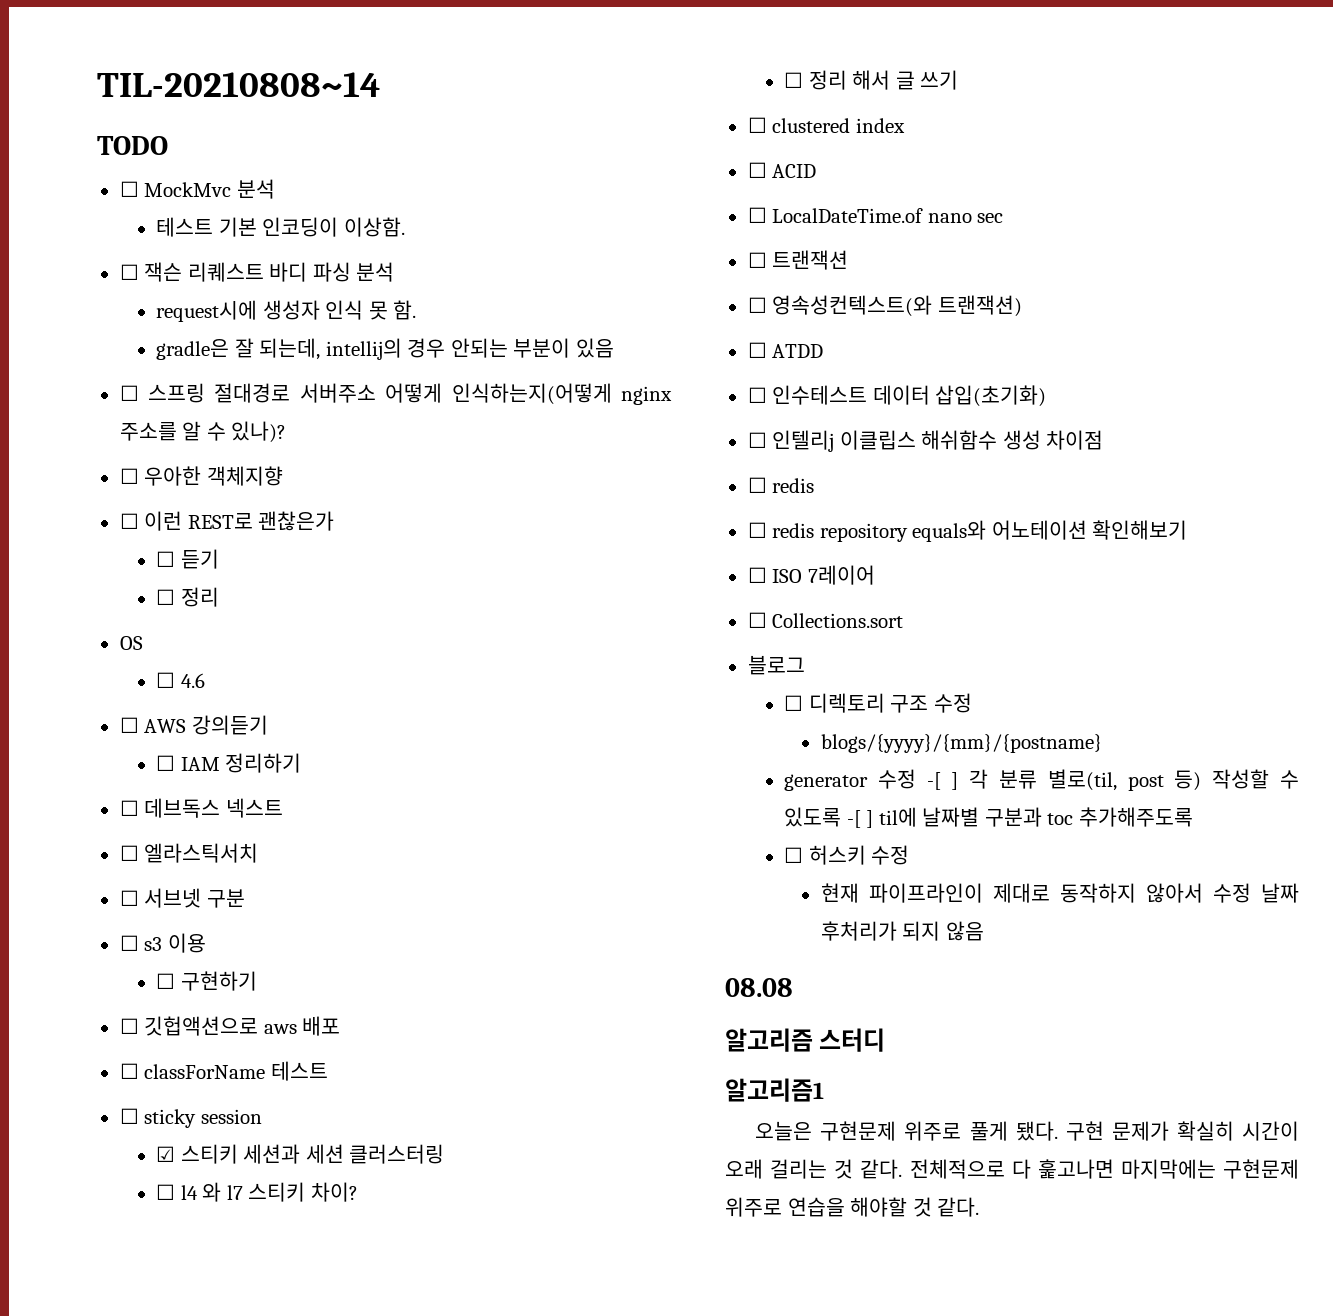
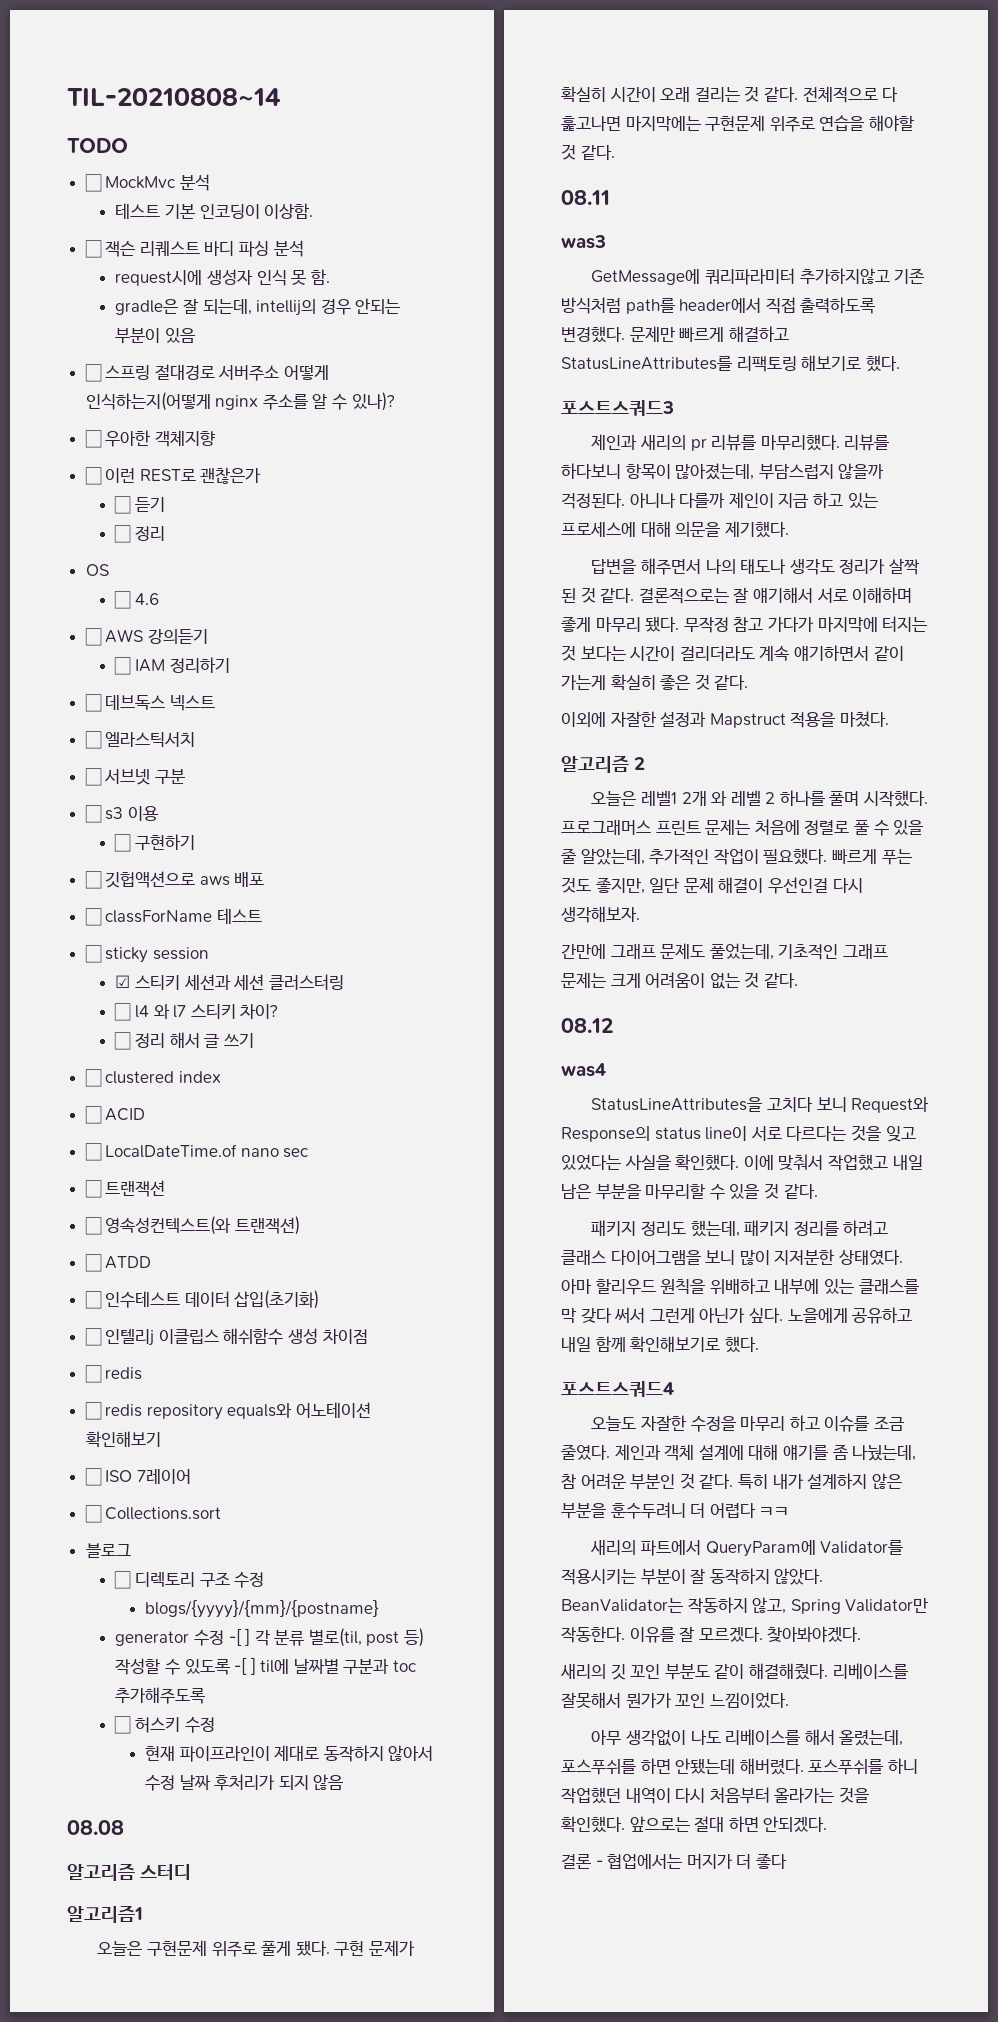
(980, 1207) none -> [561,190,610,205] [561,235,606,249] [591,268,925,285] [561,297,876,314] [561,326,789,343] [561,355,900,372] [561,400,674,416] [591,434,890,451] [561,463,885,480] [561,492,878,509] [561,521,789,538] [591,558,919,575] [561,587,913,604] [561,616,928,633] [561,645,904,661] [561,674,749,691] [561,711,889,728] [561,755,646,773] [591,790,929,807] [561,819,924,836] [561,848,912,865] [561,877,863,894] [561,906,640,923] [561,943,888,960] [561,972,798,989] [561,1018,613,1033] [561,1063,606,1077] [591,1097,930,1113] [561,1125,916,1142] [561,1154,923,1171] [561,1183,818,1200] [591,1220,889,1237] [561,1249,903,1265] [561,1278,919,1295] [561,1307,913,1324] [561,1336,759,1353] [561,1381,674,1397] [591,1415,904,1432] [561,1444,917,1461] [561,1473,902,1490] [561,1502,790,1519] [590,1540,904,1557] [561,1568,824,1585] [561,1597,929,1614] [561,1626,862,1643] [560,1663,908,1680] [561,1692,789,1708] [591,1729,904,1746] [561,1758,918,1775] [561,1787,869,1804] [561,1816,828,1833] [561,1853,787,1869] // 08.11 // was3 // GetMessage에 쿼리파라미터 추가하지않고 기존 방식처럼 path를 header에서 직접 출력하도록 변경했다. 문제만 빠르게 해결하고 StatusLineAttributes를 리팩토링 해보기로 했다. // 포스트스쿼드3 // 제인과 새리의 pr 리뷰를 마무리했다. 리뷰를 하다보니 항목이 많아졌는데, 부담스럽지 않을까 걱정된다. 아니나 다를까 제인이 지금 하고 있는 프로세스에 대해 의문을 제기했다. // 답변을 해주면서 나의 태도나 생각도 정리가 살짝 된 것 같다. 결론적으로는 잘 얘기해서 서로 이해하며 좋게 마무리 됐다. 무작정 참고 가다가 마지막에 터지는 것 보다는 시간이 걸리더라도 계속 얘기하면서 같이 가는게 확실히 좋은 것 같다. // 이외에 자잘한 설정과 Mapstruct 적용을 마쳤다. // 알고리즘 2 // 오늘은 레벨1 2개 와 레벨 2 하나를 풀며 시작했다. 프로그래머스 프린트 문제는 처음에 정렬로 풀 수 있을 줄 알았는데, 추가적인 작업이 필요했다. 빠르게 푸는 것도 좋지만, 일단 문제 해결이 우선인걸 다시 생각해보자. // 간만에 그래프 문제도 풀었는데, 기초적인 그래프 문제는 크게 어려움이 없는 것 같다. // 08.12 // was4 // StatusLineAttributes을 고치다 보니 Request와 Response의 status line이 서로 다르다는 것을 잊고 있었다는 사실을 확인했다. 이에 맞춰서 작업했고 내일 남은 부분을 마무리할 수 있을 것 같다. // 패키지 정리도 했는데, 패키지 정리를 하려고 클래스 다이어그램을 보니 많이 지저분한 상태였다. 아마 할리우드 원칙을 위배하고 내부에 있는 클래스를 막 갖다 써서 그런게 아닌가 싶다. 노을에게 공유하고 내일 함께 확인해보기로 했다. // 포스트스쿼드4 // 오늘도 자잘한 수정을 마무리 하고 이슈를 조금 줄였다. 제인과 객체 설계에 대해 얘기를 좀 나눴는데, 참 어려운 부분인 것 같다. 특히 내가 설계하지 않은 부분을 훈수두려니 더 어렵다 ㅋㅋ // 새리의 파트에서 QueryParam에 Validator를 적용시키는 부분이 잘 동작하지 않았다. BeanValidator는 작동하지 않고, Spring Validator만 작동한다. 이유를 잘 모르겠다. 찾아봐야겠다. // 새리의 깃 꼬인 부분도 같이 해결해줬다. 리베이스를 잘못해서 뭔가가 꼬인 느낌이었다. // 아무 생각없이 나도 리베이스를 해서 올렸는데, 포스푸쉬를 하면 안됐는데 해버렸다. 포스푸쉬를 하니 작업했던 내역이 다시 처음부터 올라가는 것을 확인했다. 앞으로는 절대 하면 안되겠다. // 결론 - 협업에서는 머지가 더 좋다

